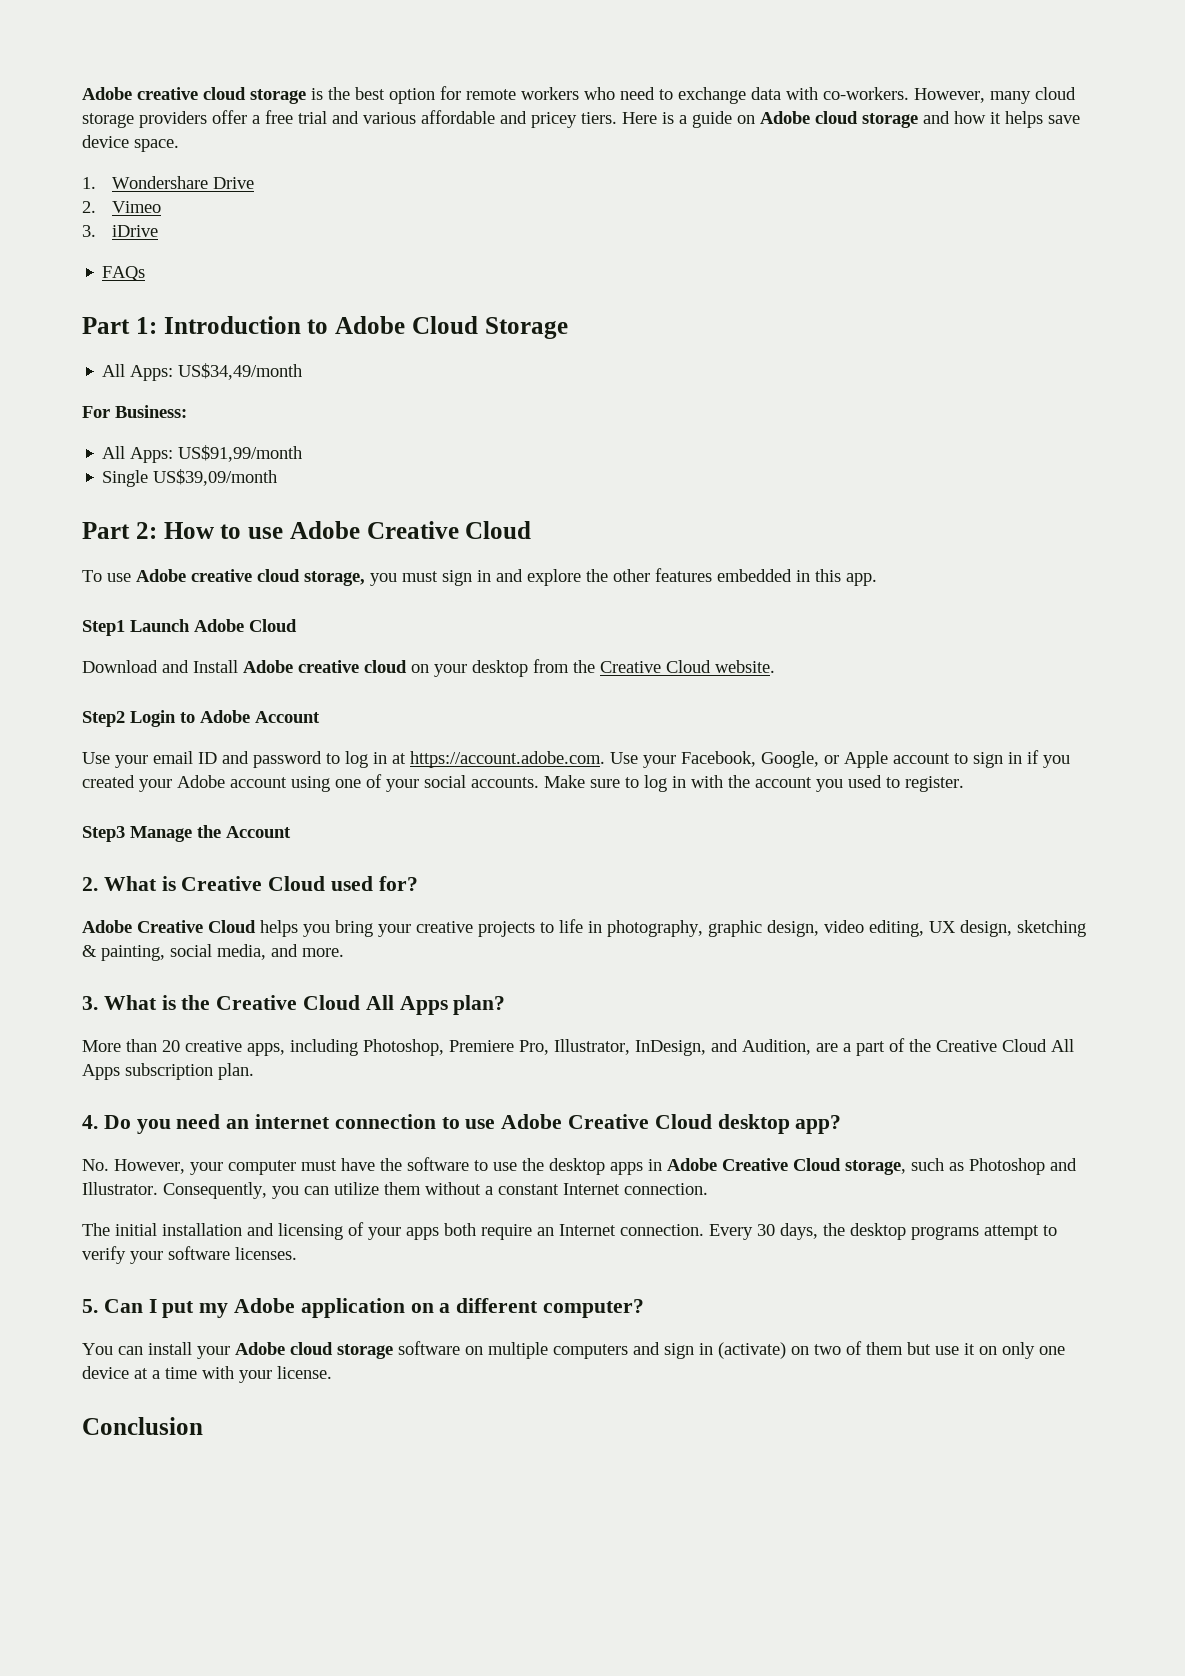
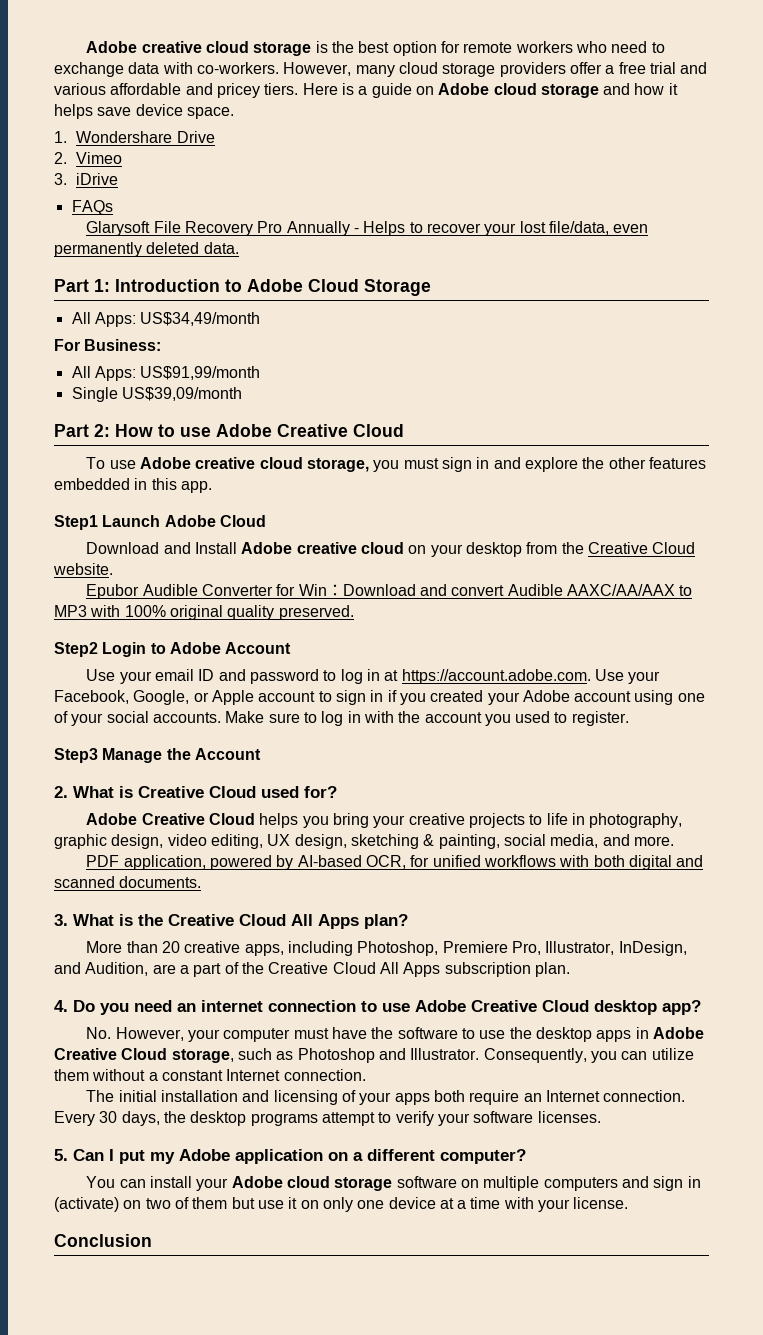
(146, 273) none -> [86,221,649,236] [54,242,239,257] // Glarysoft File Recovery Pro Annually - Helps to recover your lost file/data, even permanently deleted data.
(775, 666) none -> [86,584,693,599] [54,605,354,620] // Epubor Audible Converter for Win：Download and convert Audible AAXC/AA/AAX to MP3 with 100% original quality preserved.
(344, 952) none -> [86,855,704,870] [54,876,202,888] // PDF application, powered by AI-based OCR, for unified workflows with both digital and scanned documents.

